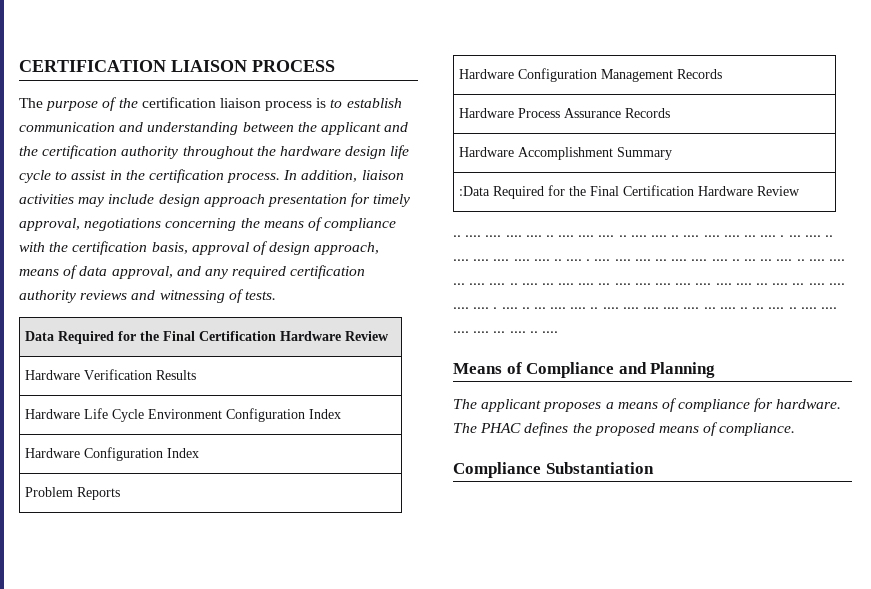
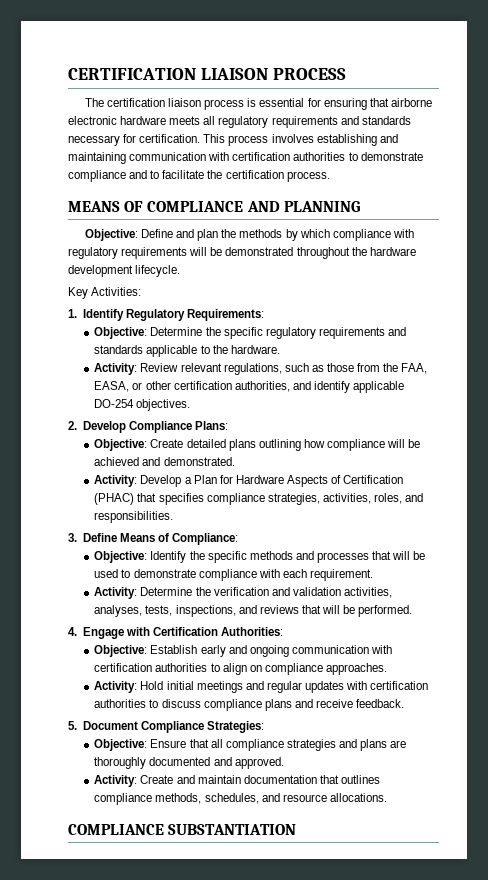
[46,97,138,111] purpose of the -> (104, 102) none
[330,98,402,108] [19,122,409,135] [19,145,410,159] [19,169,404,183] [19,193,411,207] [19,217,397,231] [19,241,380,255] [19,265,366,279] [19,289,276,303] [25,331,390,344] [25,369,197,380] [25,408,342,422] [25,447,200,461] [25,487,121,500] [459,68,723,82] [459,108,671,118] [459,147,673,160] [459,185,801,199] [453,235,833,237] [453,259,845,261] [453,283,845,285] [453,307,837,309] [453,331,558,333] [453,362,716,378] [453,398,842,412] [453,422,796,436] [453,462,654,478] to establish communication and understanding between the applicant and the certification authority throughout the hardware design life cycle to assist in the certification process. In addition, liaison activities may include design approach presentation for timely approval, negotiations concerning the means of compliance with the certification basis, approval of design approach, means of data approval, and any required certification authority reviews and witnessing of tests. // Data Required for the Final Certification Hardware Review // Hardware Verification Results // Hardware Life Cycle Environment Configuration Index // Hardware Configuration Index // Problem Reports // Hardware Configuration Management Records // Hardware Process Assurance Records // Hardware Accomplishment Summary // :Data Required for the Final Certification Hardware Review // .. .... .... .... .... .. .... .... .... .. .... .... .. .... .... .... ... .... . ... .... .. .... .... .... .... .... .. .... . .... .... .... ... .... .... .... .. ... ... .... .. .... .... ... .... .... .. .... ... .... .... ... .... .... .... .... .... .... .... ... .... ... .... .... .... .... . .... .. ... .... .... .. .... .... .... .... .... ... .... .. ... .... .. .... .... .... .... ... .... .. .... // Means of Compliance and Planning // The applicant proposes a means of compliance for hardware. The PHAC defines the proposed means of compliance. // Compliance Substantiation -> [259,98,432,110] [68,116,411,128] [68,134,398,146] [68,152,423,164] [68,170,330,182] [68,201,360,212] [84,229,414,241] [68,247,416,259] [68,265,181,277] [68,287,142,299] [68,309,264,321] [94,327,406,339] [94,345,280,357] [94,363,428,375] [94,381,405,393] [94,399,191,411] [68,421,228,433] [94,439,421,451] [94,457,235,466] [94,475,404,487] [94,493,424,505] [94,511,174,523] [68,533,239,545] [94,551,426,563] [94,569,373,581] [94,587,392,599] [94,605,413,617] [68,627,284,639] [94,645,392,657] [94,663,387,675] [94,681,429,693] [94,699,405,711] [68,721,264,733] [94,739,407,751] [94,757,284,769] [94,775,380,787] [94,793,387,805] [68,824,297,835] essential for ensuring that airborne electronic hardware meets all regulatory requirements and standards necessary for certification. This process involves establishing and maintaining communication with certification authorities to demonstrate compliance and to facilitate the certification process. // MEANS OF COMPLIANCE AND PLANNING // Objective: Define and plan the methods by which compliance with regulatory requirements will be demonstrated throughout the hardware development lifecycle. // Key Activities: // 1. Identify Regulatory Requirements: // Objective: Determine the specific regulatory requirements and standards applicable to the hardware. // Activity: Review relevant regulations, such as those from the FAA, EASA, or other certification authorities, and identify applicable DO-254 objectives. // 2. Develop Compliance Plans: // Objective: Create detailed plans outlining how compliance will be achieved and demonstrated. // Activity: Develop a Plan for Hardware Aspects of Certification (PHAC) that specifies compliance strategies, activities, roles, and responsibilities. // 3. Define Means of Compliance: // Objective: Identify the specific methods and processes that will be used to demonstrate compliance with each requirement. // Activity: Determine the verification and validation activities, analyses, tests, inspections, and reviews that will be performed. // 4. Engage with Certification Authorities: // Objective: Establish early and ongoing communication with certification authorities to align on compliance approaches. // Activity: Hold initial meetings and regular updates with certification authorities to discuss compliance plans and receive feedback. // 5. Document Compliance Strategies: // Objective: Ensure that all compliance strategies and plans are thoroughly documented and approved. // Activity: Create and maintain documentation that outlines compliance methods, schedules, and resource allocations. // COMPLIANCE SUBSTANTIATION

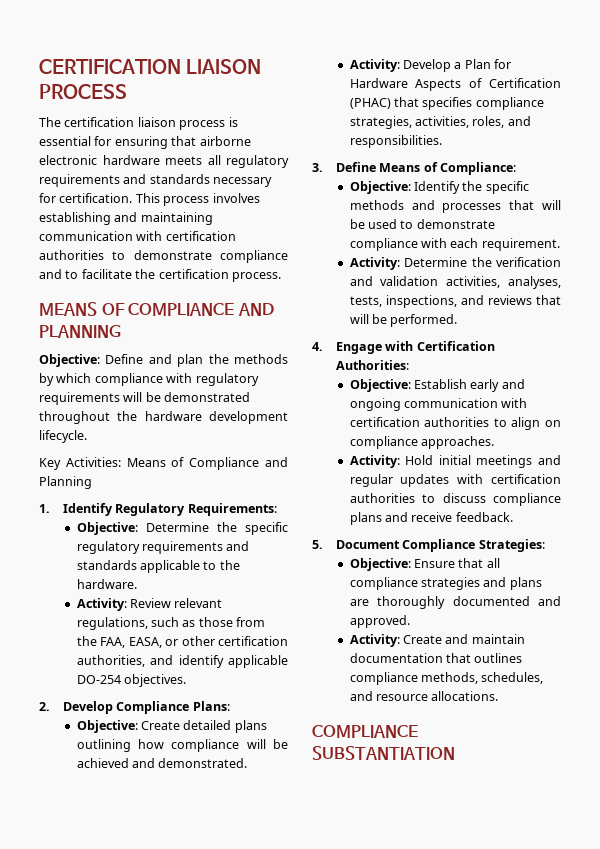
(142, 291) none -> [126,457,288,470] [39,476,92,489] Means of Compliance and Planning

